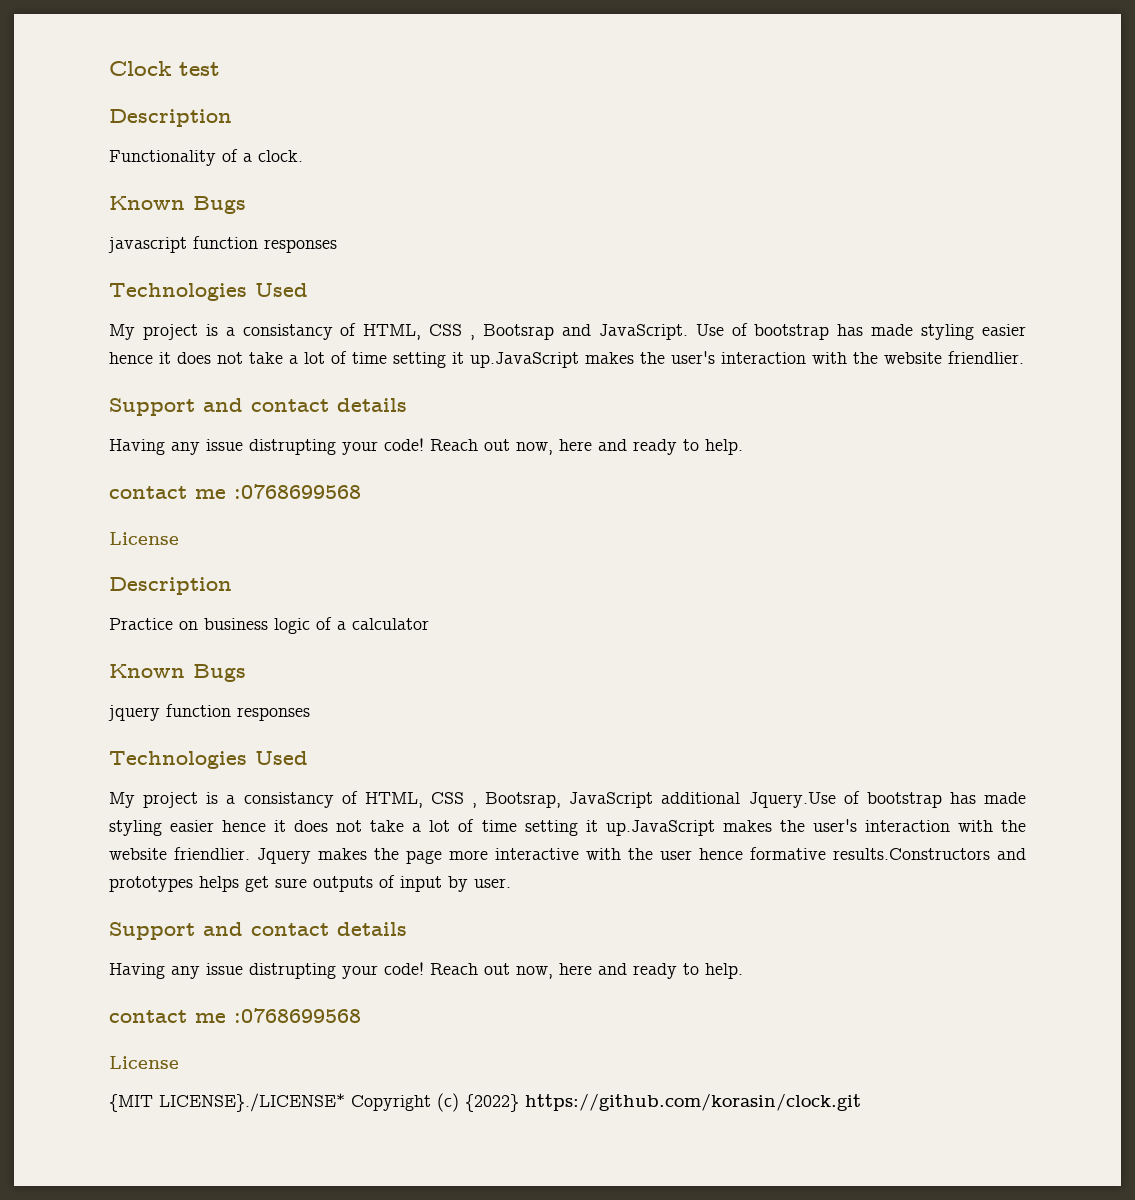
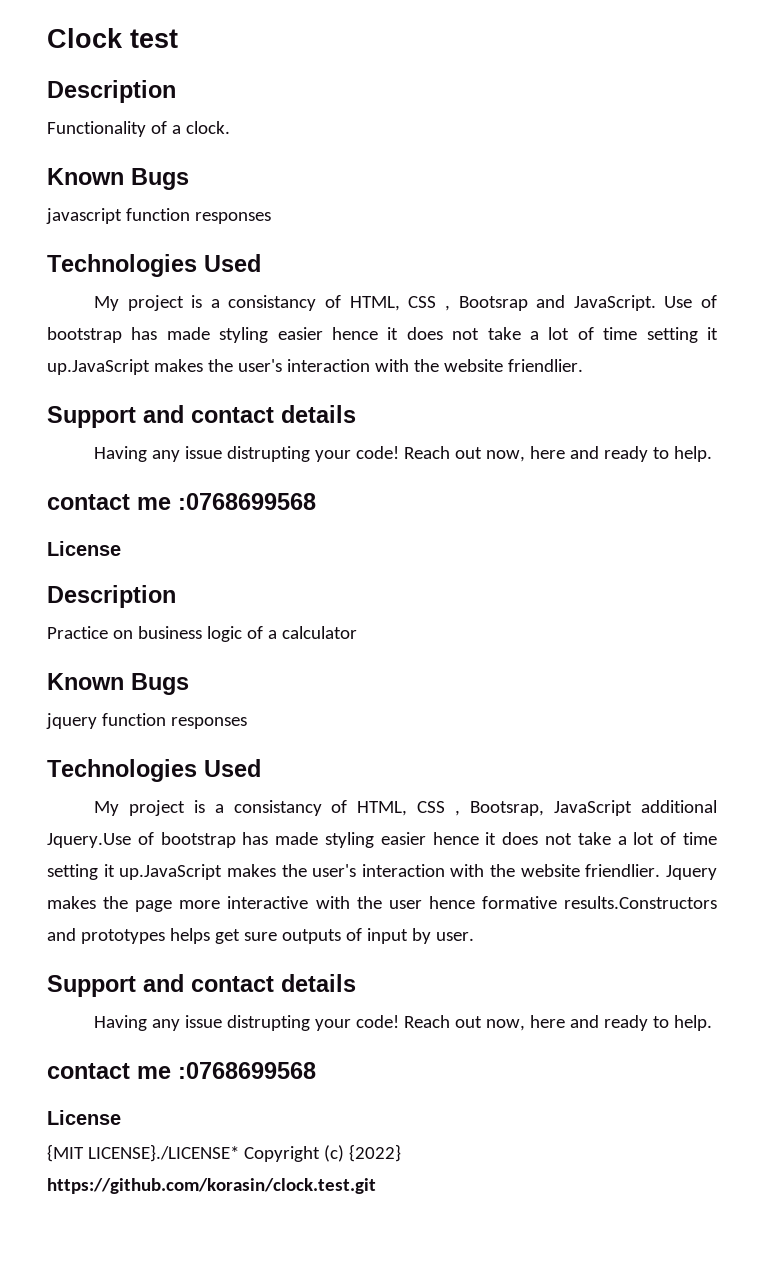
[525,1093,861,1111] https://github.com/korasin/clock.git -> [47,1178,376,1194] https://github.com/korasin/clock.test.git

